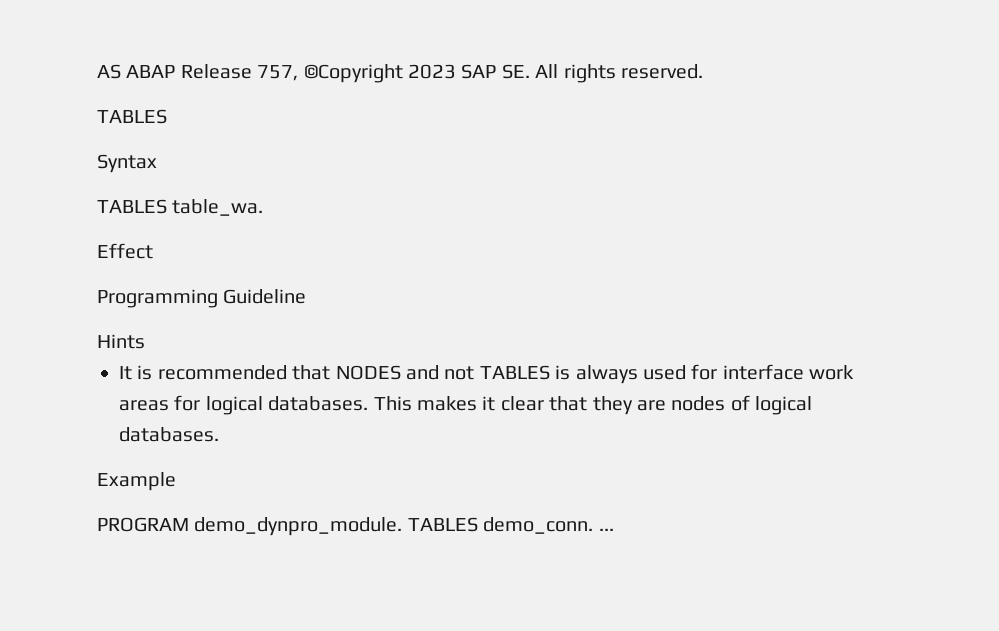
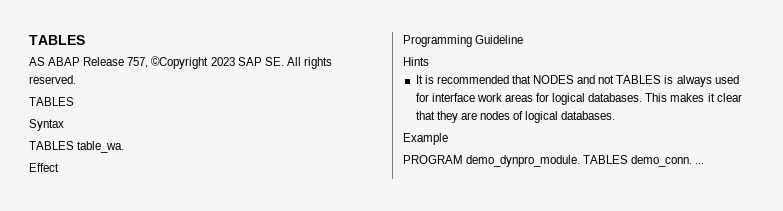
(97, 71) none -> [29,35,85,45] TABLES //

